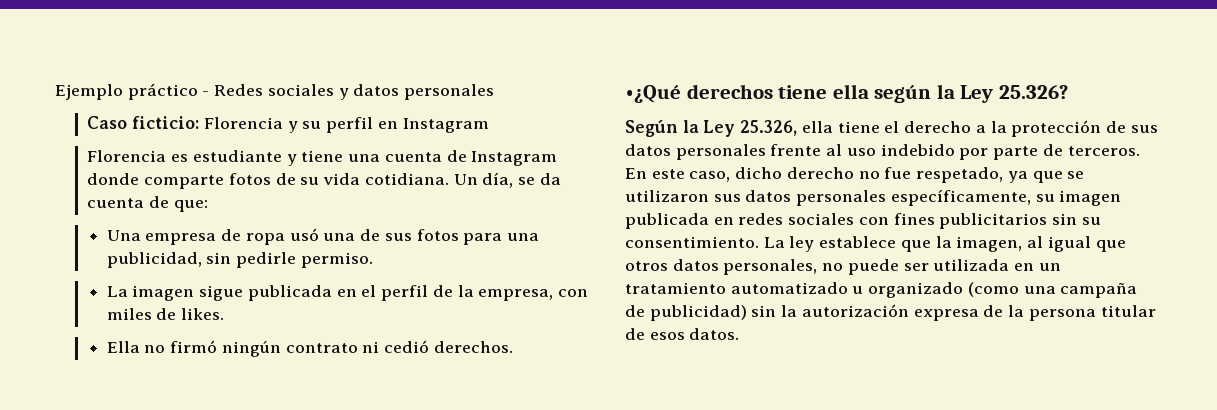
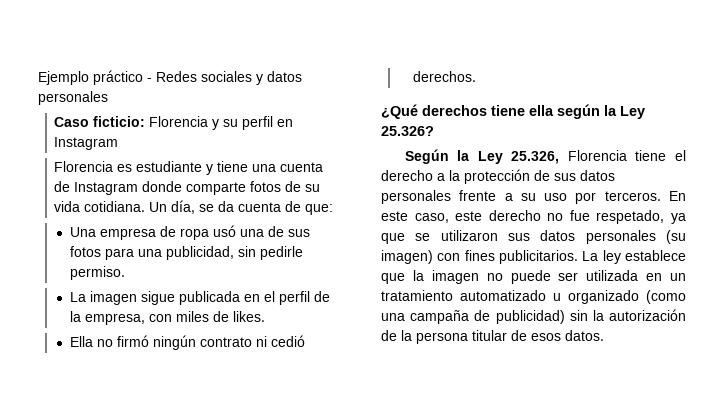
[625,85,681,103] •¿Qué -> [381,104,418,119] ¿Qué
[801,121,833,133] ella -> [567,150,627,161] Florencia
[826,144,1063,160] al uso indebido por parte de -> [504,192,597,204] a su uso por
[735,167,783,179] dicho -> [455,211,483,221] este
[890,189,1122,206] [625,213,1101,229] [625,236,759,248] específicamente, su imagen publicada en redes sociales con fines publicitarios sin su consentimiento. -> [666,230,686,244] [381,250,578,264] (su imagen) con fines publicitarios.
[956,236,1126,252] [625,259,818,275] imagen, al igual que otros datos personales, -> [431,270,479,284] imagen
[913,309,979,321] expresa -> (686, 315) none

